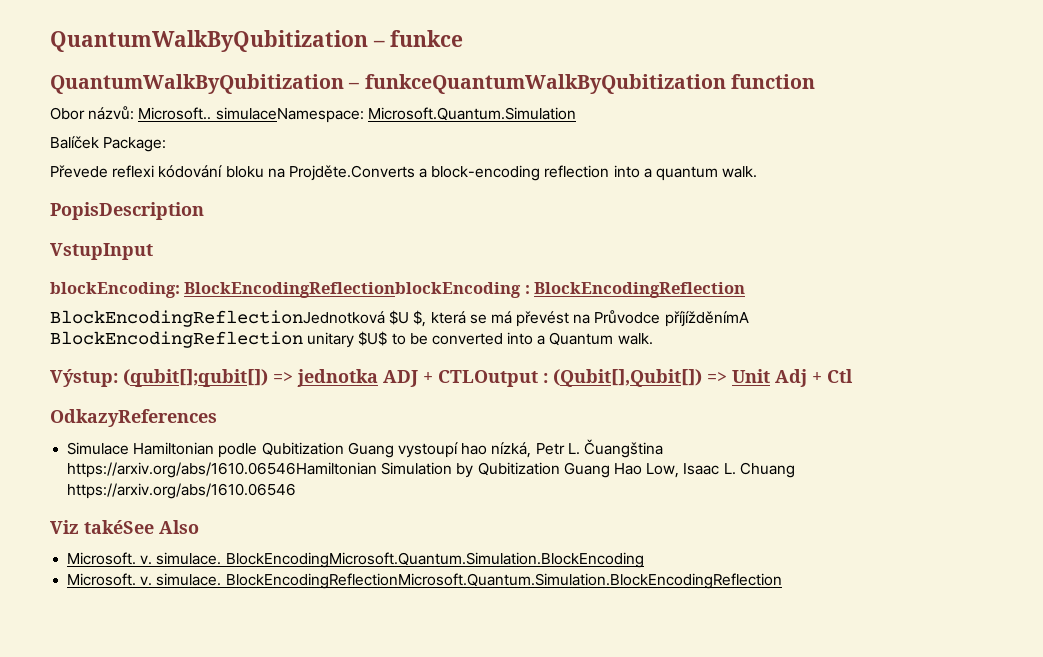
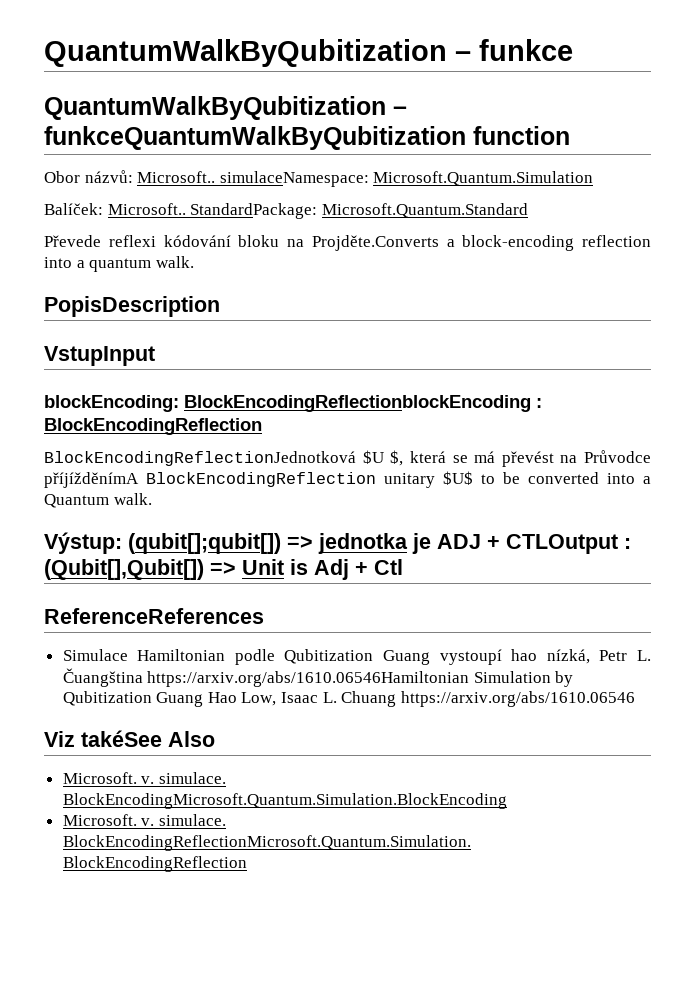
[50,136,167,152] Balíček Package: -> [44,203,528,219] Balíček: Microsoft.. StandardPackage: Microsoft.Quantum.Standard
(378, 378) none -> [412,533,431,554] je
(770, 376) none -> [290,559,308,575] is
[50,409,217,427] OdkazyReferences -> [44,608,264,624] ReferenceReferences

